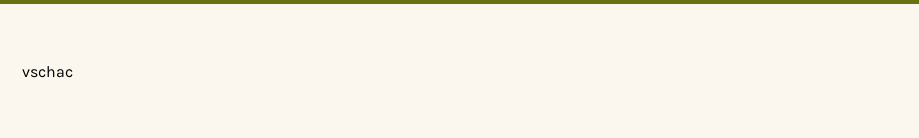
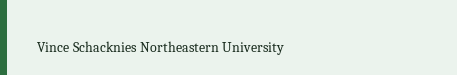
[22,66,73,78] vschac -> [37,41,285,55] Vince Schacknies Northeastern University

